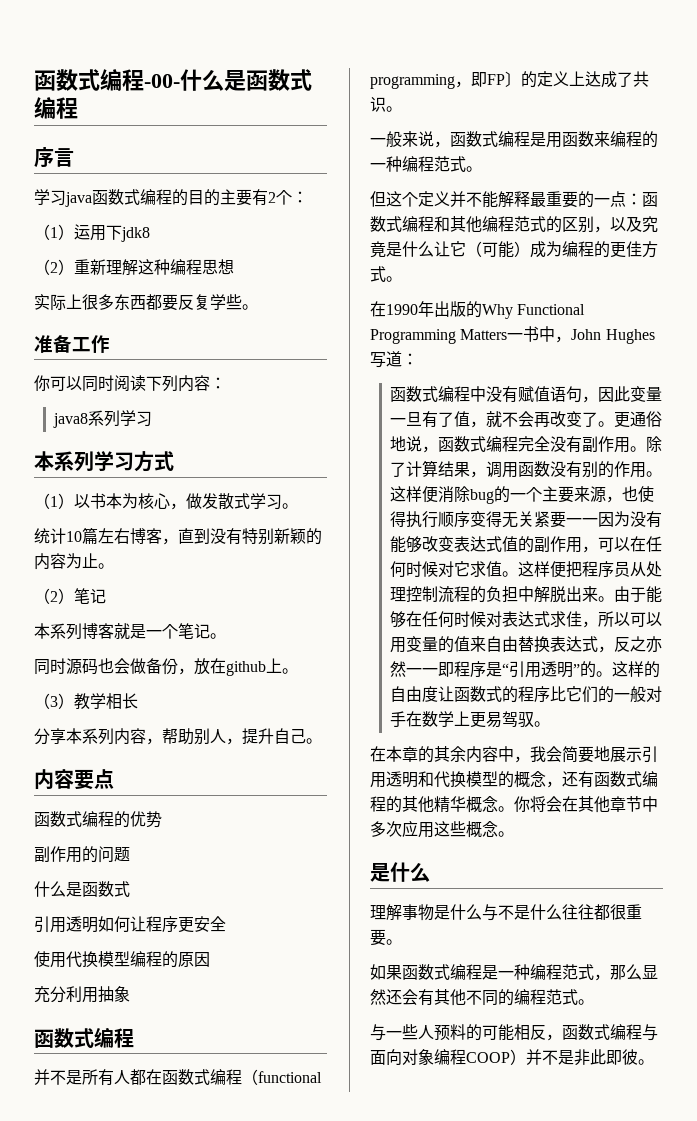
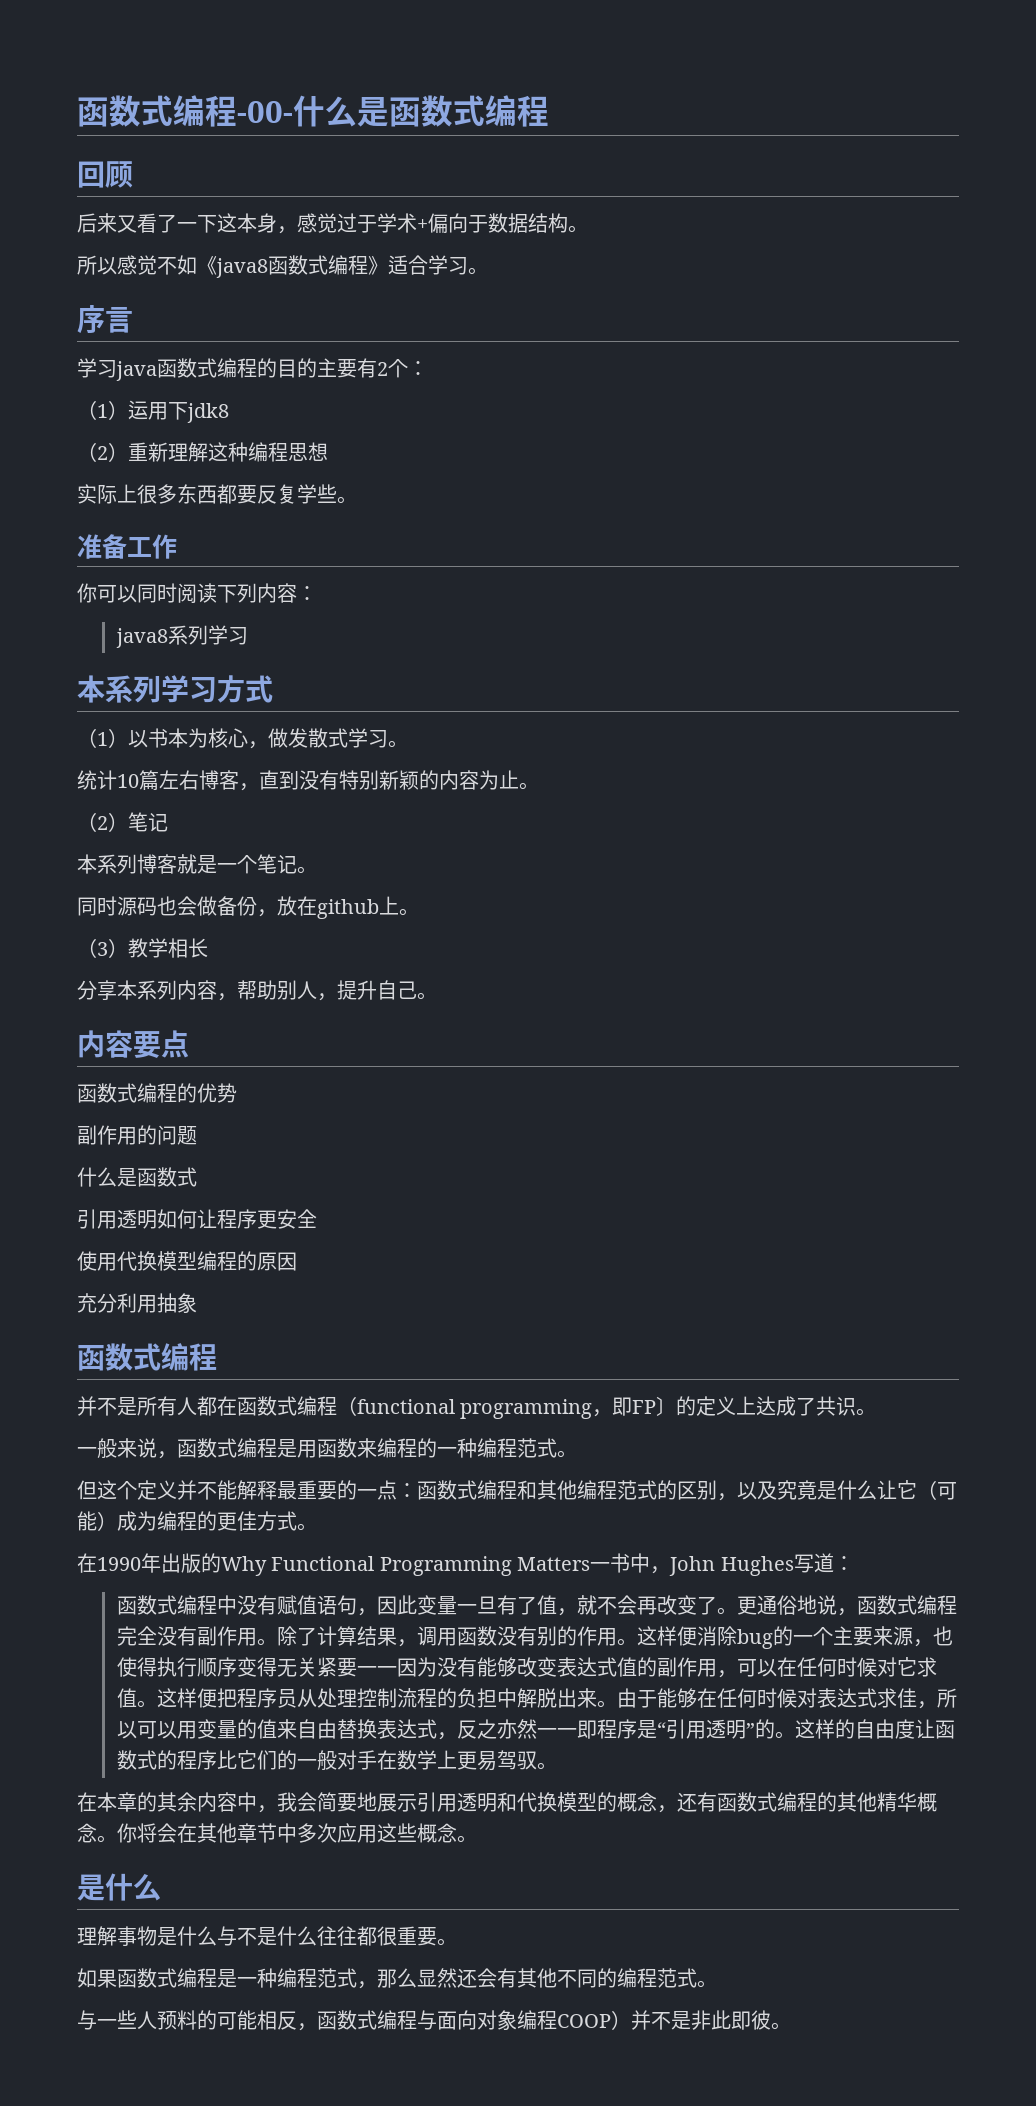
(78, 108) none -> [77,161,133,188] [77,213,588,234] [77,255,488,278] // 回顾 // 后来又看了一下这本身，感觉过于学术+偏向于数据结构。 // 所以感觉不如《java8函数式编程》适合学习。

